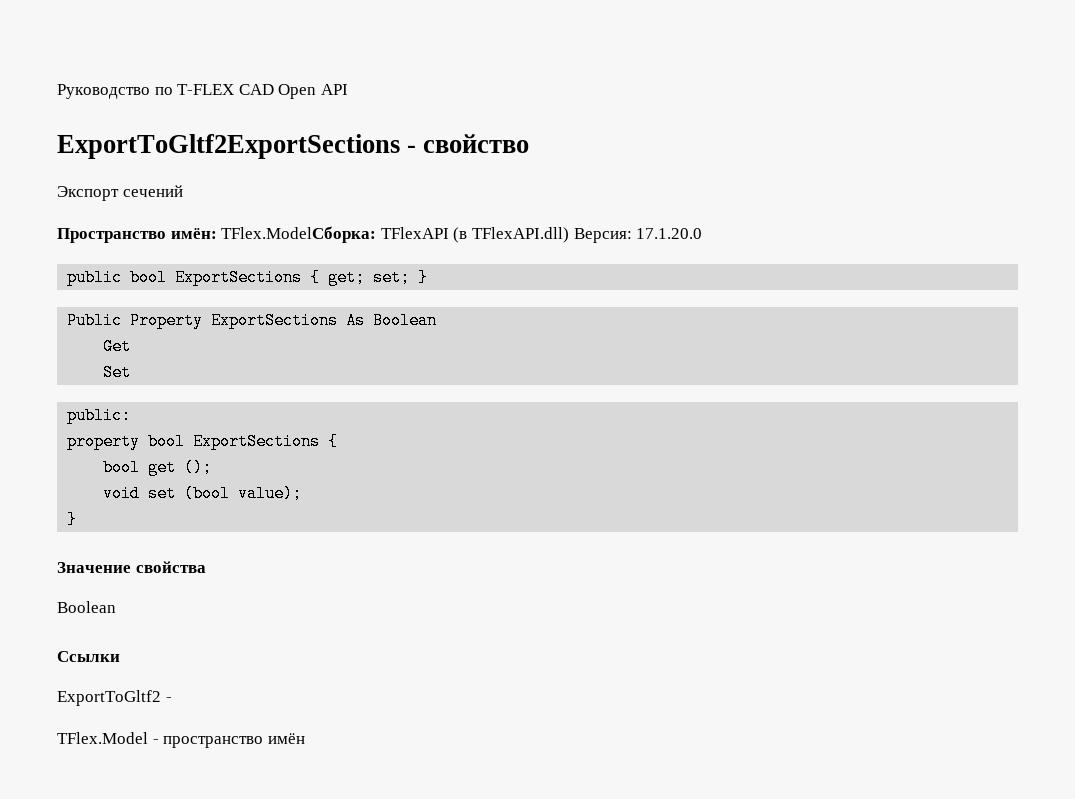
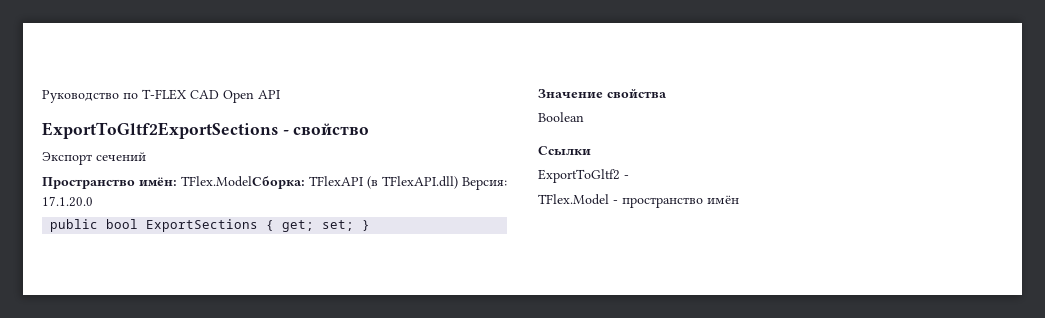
[67,312,438,329] [103,338,132,355] [103,364,132,381] [67,407,132,424] [67,433,339,450] [103,459,213,476] [103,485,303,502] [67,511,78,528] // Public Property ExportSections As Boolean // Get // Set // public: // property bool ExportSections { // bool get (); // void set (bool value); // } -> (371, 225) none

